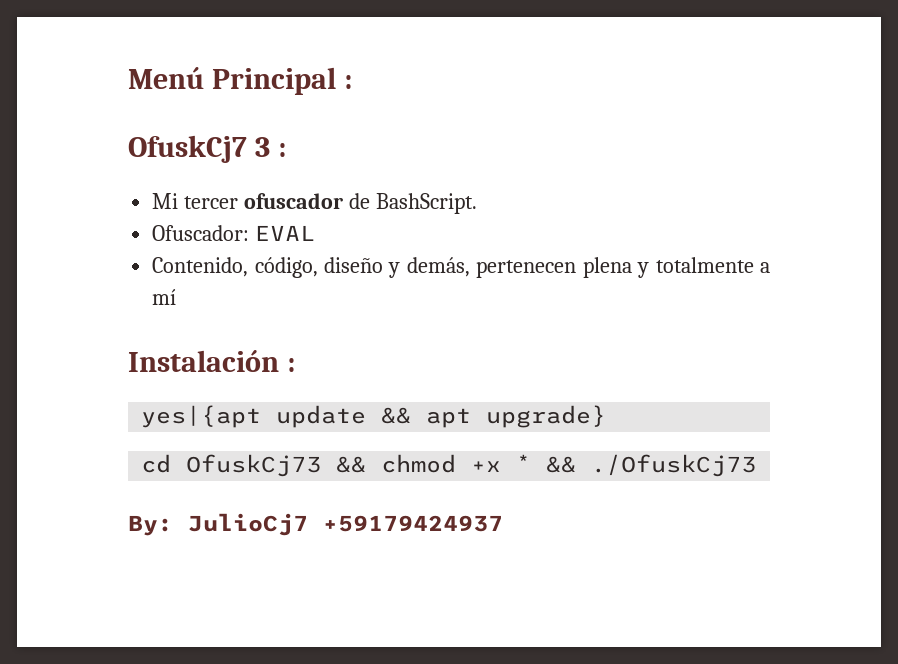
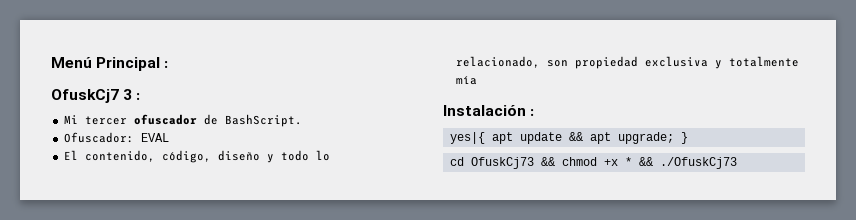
[152,257,249,277] Contenido, -> [63,150,155,162] El contenido,
[406,257,770,278] [152,289,177,305] demás, pertenecen plena y totalmente a mí -> [280,150,330,161] [455,56,799,69] [455,76,477,85] todo lo relacionado, son propiedad exclusiva y totalmente mía
[141,405,262,428] yes|{apt -> [449,132,513,144] yes|{ apt
[486,405,607,428] upgrade} -> [617,132,688,144] upgrade; }
[128,513,503,536] // By: JulioCj7 +59179424937 -> (737, 163) none

